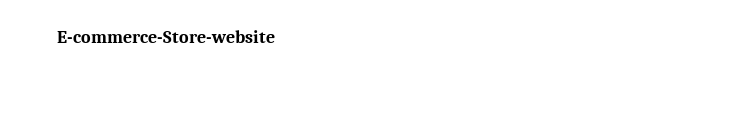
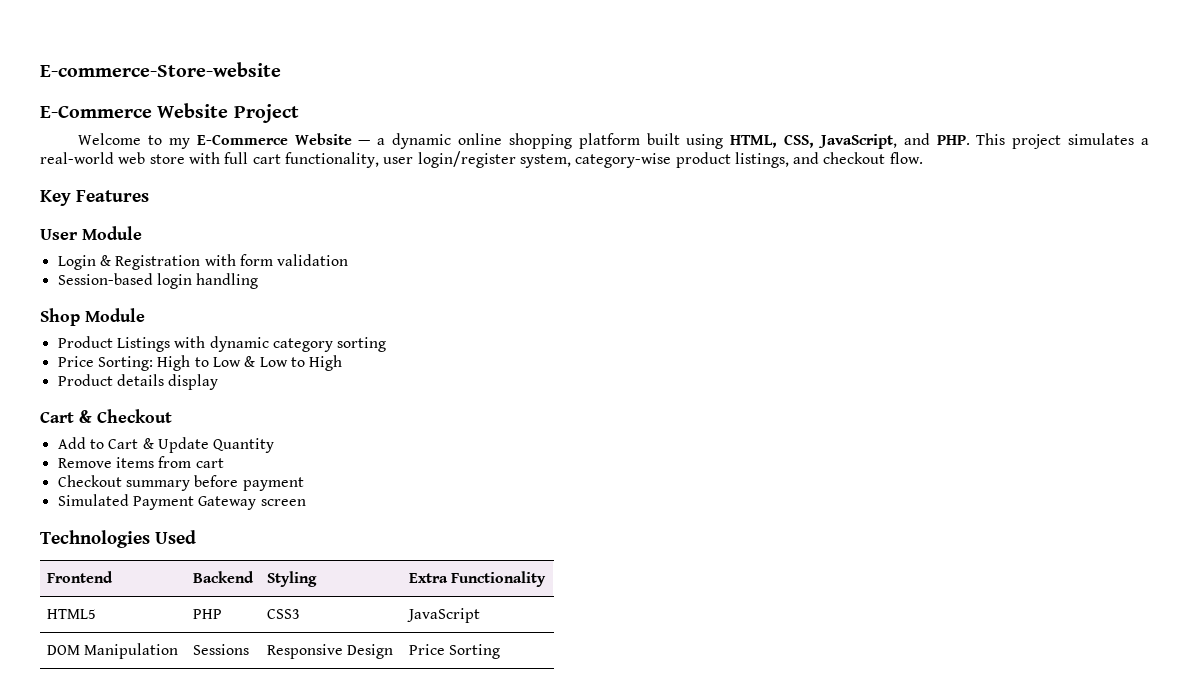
(275, 36) none -> [40,103,299,123] [78,133,1150,149] [40,151,923,168] [40,190,149,206] [40,226,142,240] [57,254,349,270] [57,273,259,289] [40,308,145,326] [57,336,387,352] [57,355,343,371] [57,374,219,390] [40,409,172,423] [57,437,275,453] [57,456,224,468] [57,475,304,491] [57,494,306,510] [40,530,196,548] [46,571,113,583] [192,571,254,583] [266,571,317,587] [408,571,546,587] [46,609,96,619] [192,609,222,619] [266,609,300,619] [406,608,480,623] [46,643,178,659] [192,644,249,655] [266,644,393,659] [408,644,500,659] // E-Commerce Website Project // Welcome to my E-Commerce Website — a dynamic online shopping platform built using HTML, CSS, JavaScript, and PHP. This project simulates a real-world web store with full cart functionality, user login/register system, category-wise product listings, and checkout flow. // Key Features // User Module // Login & Registration with form validation // Session-based login handling // Shop Module // Product Listings with dynamic category sorting // Price Sorting: High to Low & Low to High // Product details display // Cart & Checkout // Add to Cart & Update Quantity // Remove items from cart // Checkout summary before payment // Simulated Payment Gateway screen // Technologies Used // Frontend | Backend | Styling | Extra Functionality // HTML5 | PHP | CSS3 | JavaScript // DOM Manipulation | Sessions | Responsive Design | Price Sorting

